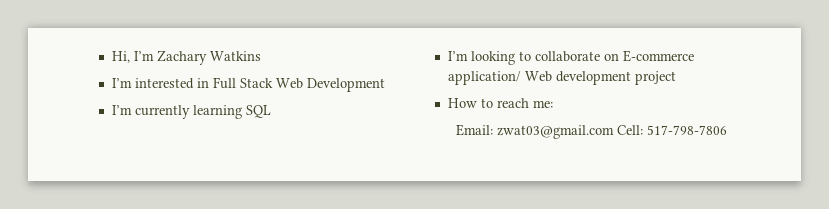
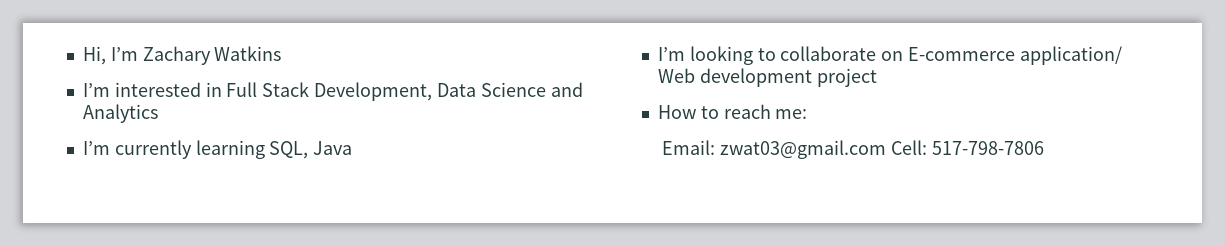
[275,78,385,92] Web Development -> [314,82,583,101] [82,104,158,123] Development, Data Science and Analytics
[245,105,271,118] SQL -> [269,141,353,159] SQL, Java

